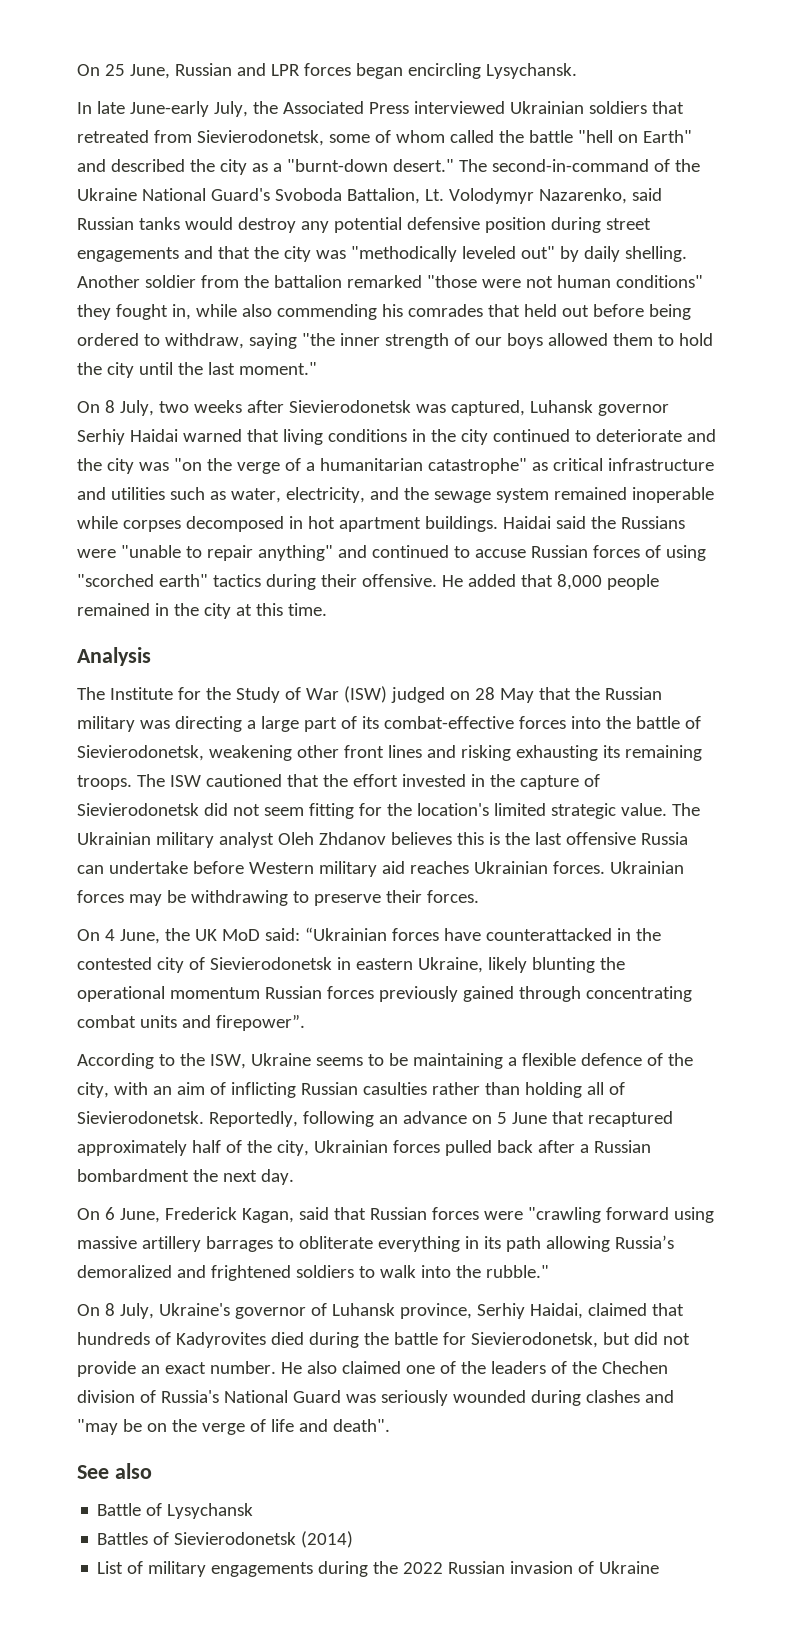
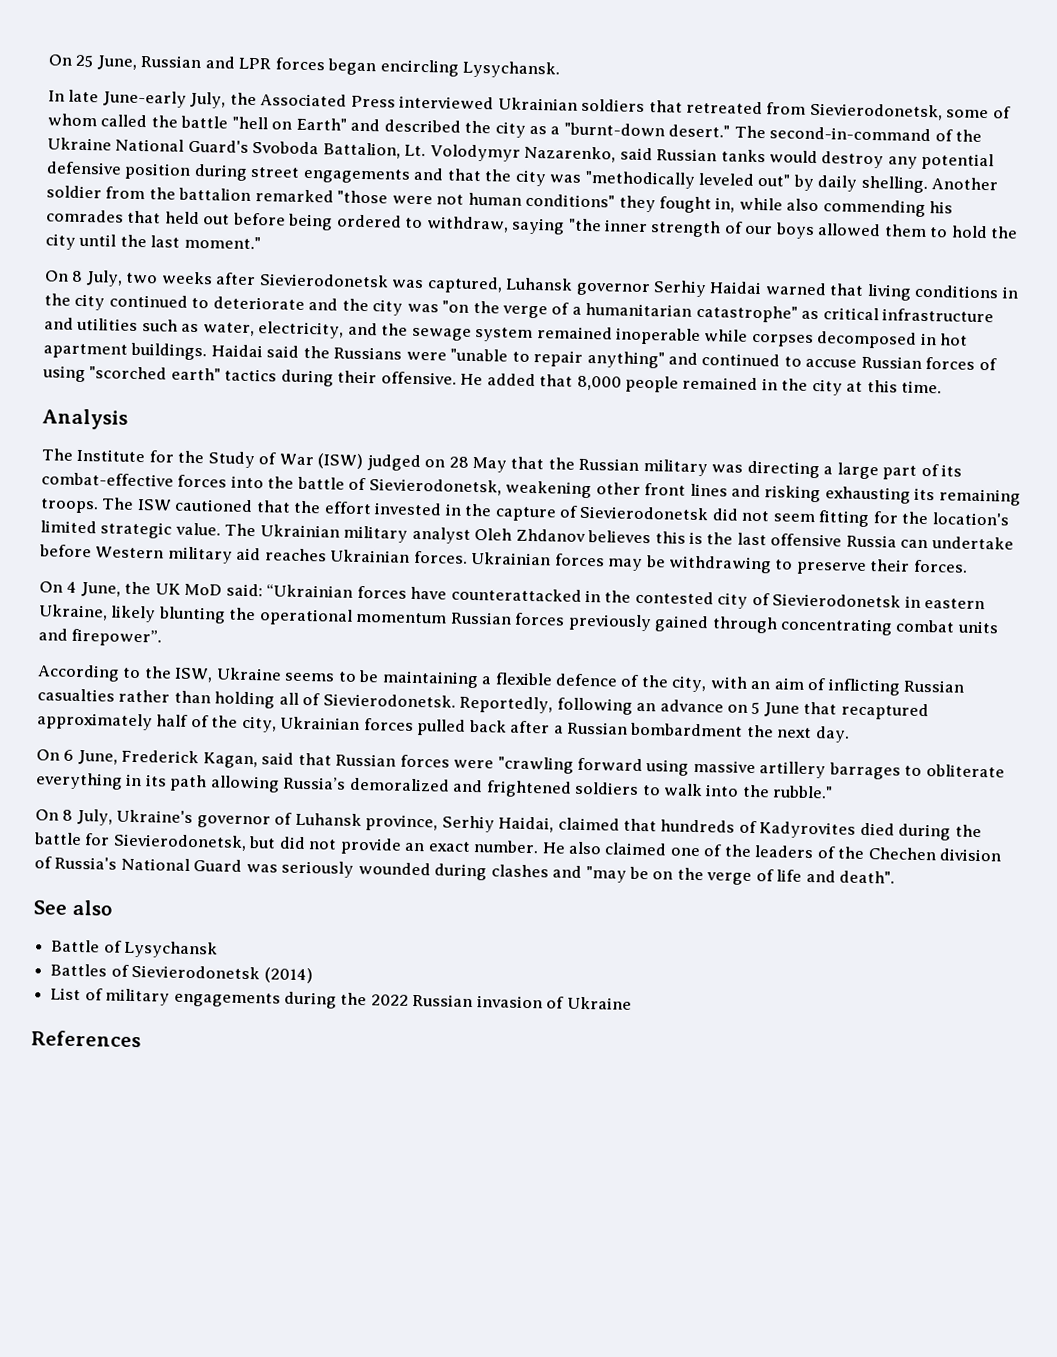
[362,1082,427,1095] casulties -> [37,688,115,702] casualties
(660, 1567) none -> [31,1030,141,1048] // References

